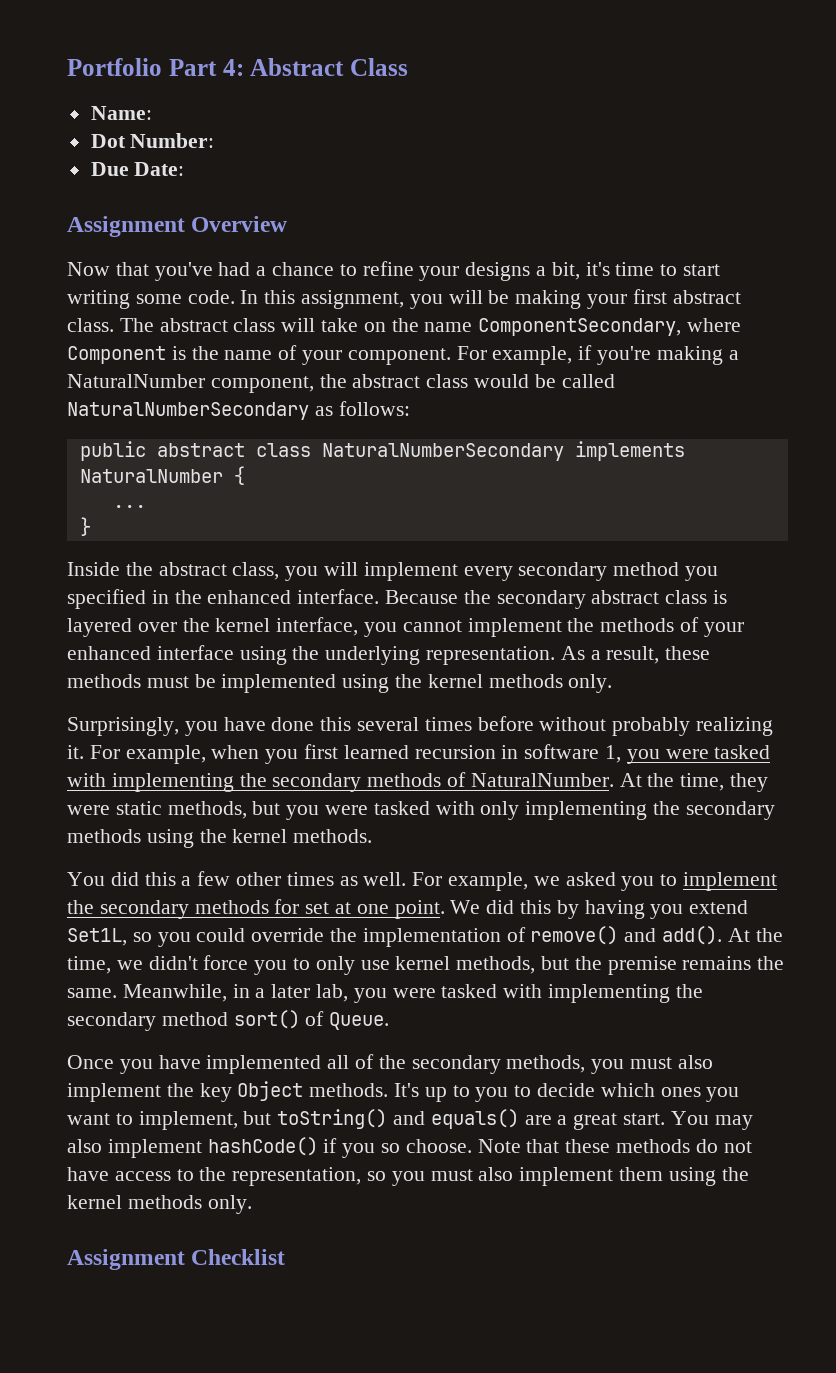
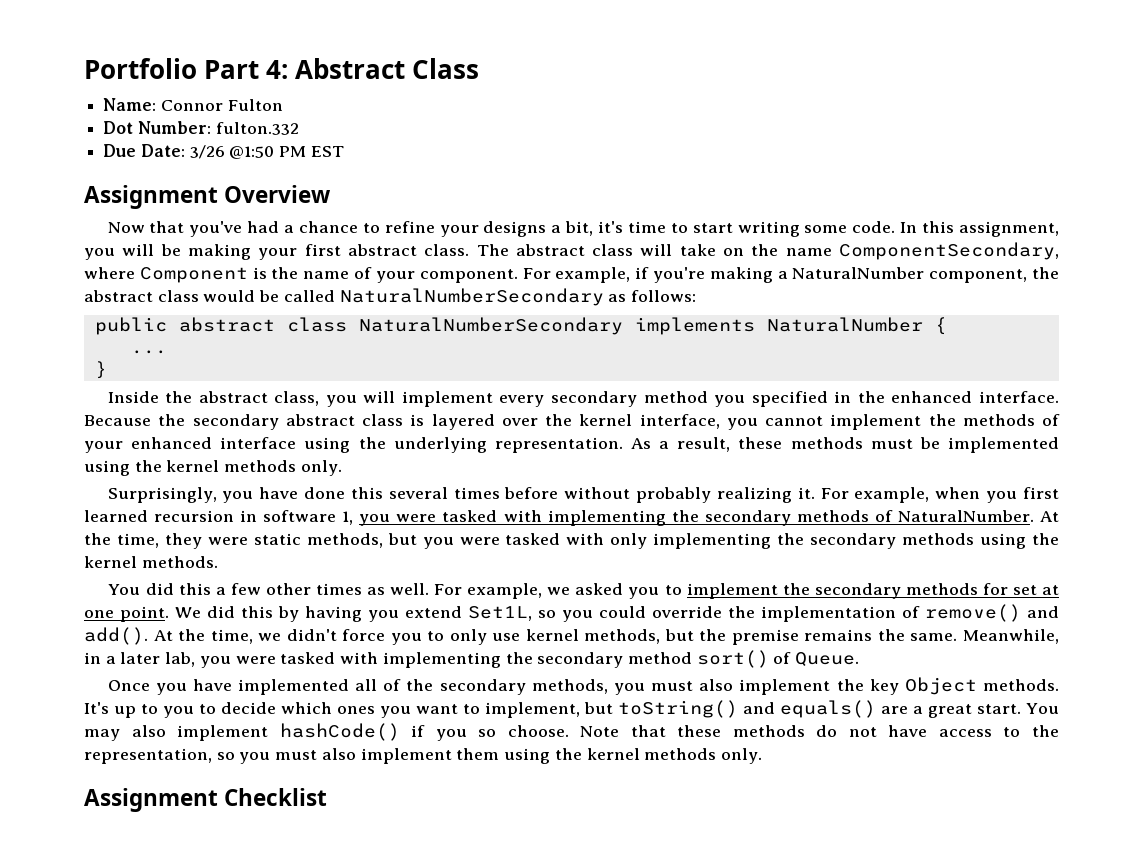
(152, 113) none -> [160,99,283,111] Connor Fulton
(215, 140) none -> [215,122,299,135] fulton.332
(185, 169) none -> [189,145,344,159] 3/26 @1:50 PM EST

